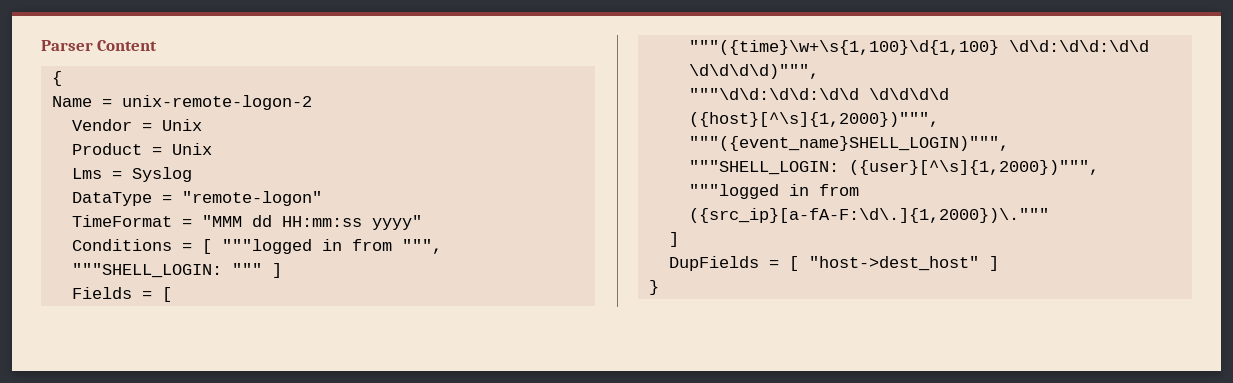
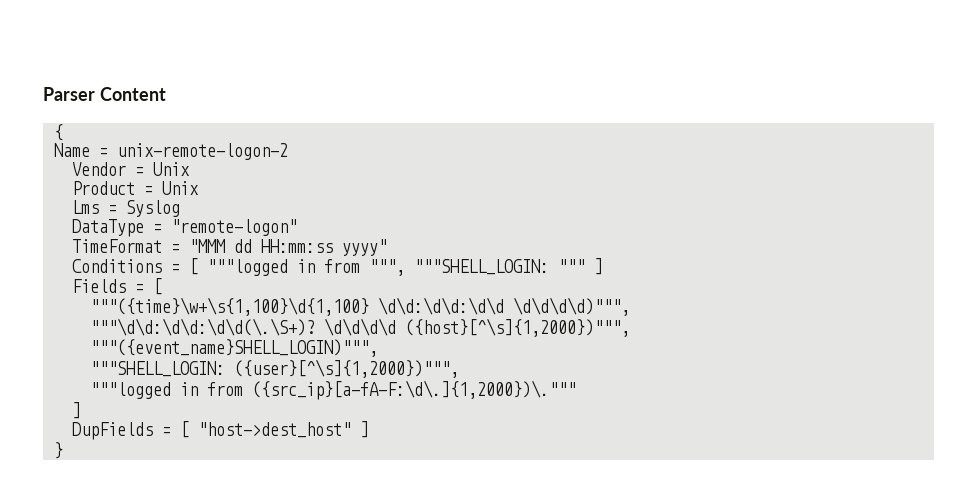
[688,88,859,100] """\d\d:\d\d:\d\d -> [89,318,315,336] """\d\d:\d\d:\d\d(\.\S+)?

